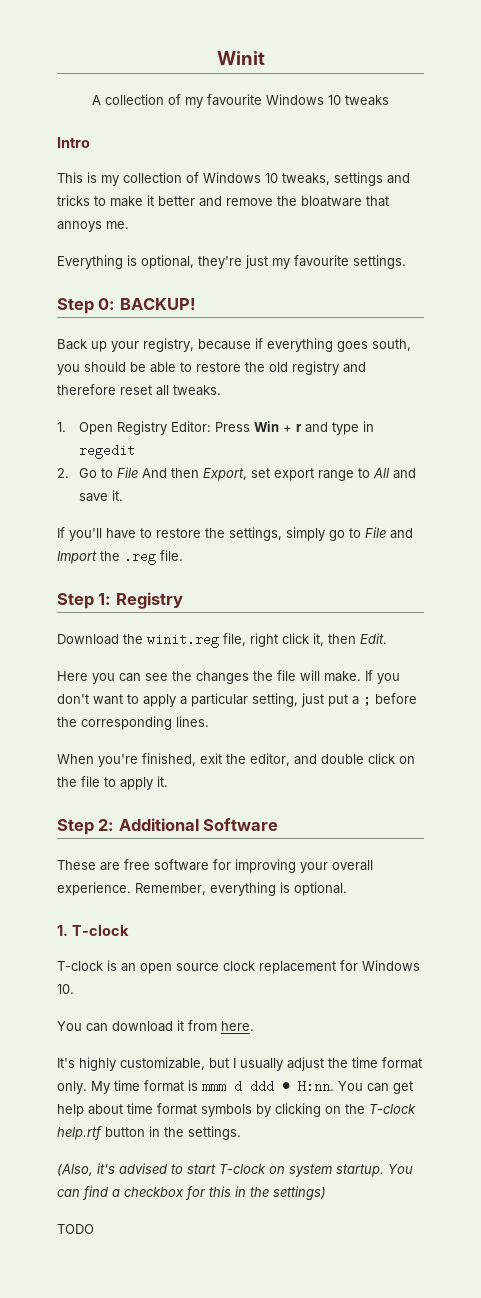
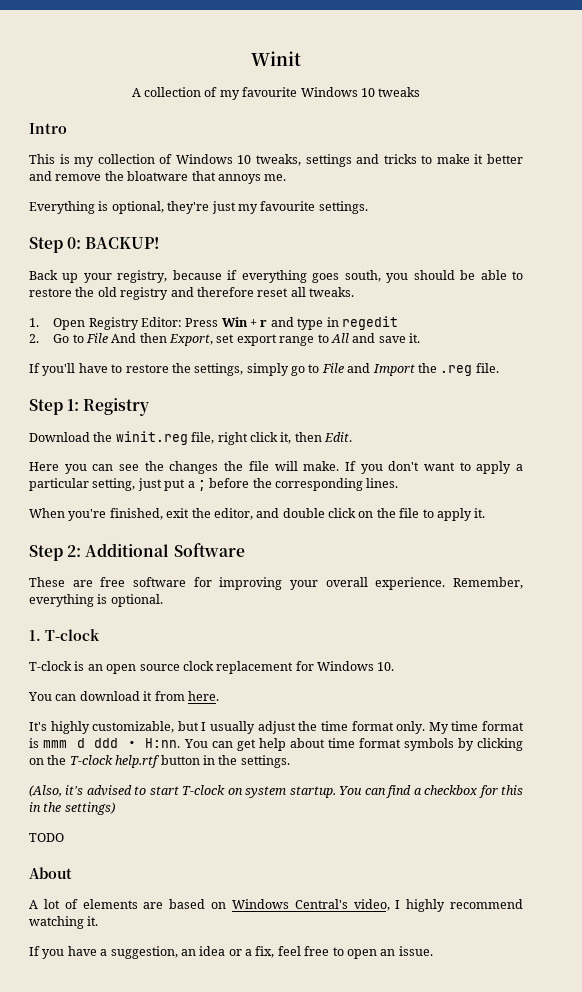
(94, 1229) none -> [29,867,72,879] [29,899,523,912] [29,916,99,929] [29,946,433,959] // About // A lot of elements are based on Windows Central's video, I highly recommend watching it. // If you have a suggestion, an idea or a fix, feel free to open an issue.

